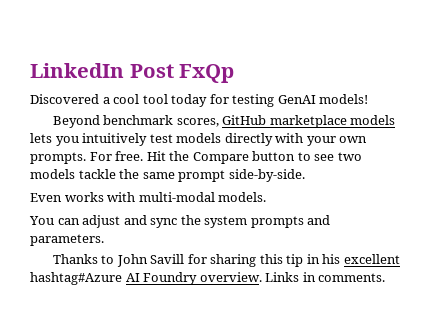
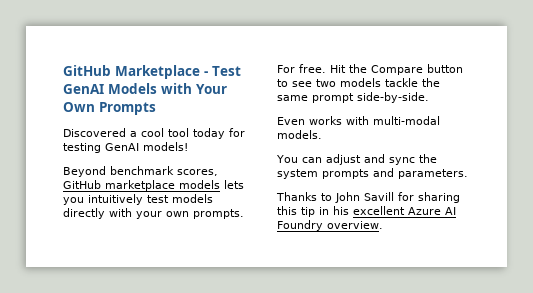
[30,63,235,83] LinkedIn Post FxQp -> [63,65,241,79] [63,83,227,94] [63,102,156,115] GitHub Marketplace - Test GenAI Models with Your Own Prompts
[30,272,122,285] hashtag#Azure -> [408,207,441,215] Azure
[265,272,386,282] Links in comments. -> (383, 225) none

